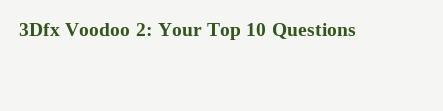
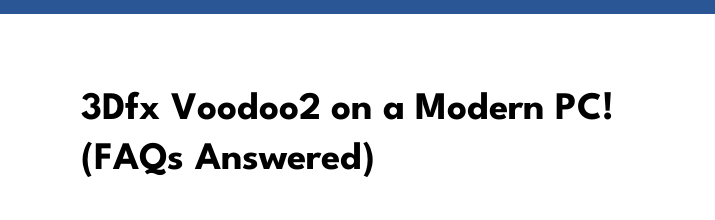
[65,23,356,40] Voodoo 2: Your Top 10 Questions -> [170,92,614,120] [81,141,375,178] Voodoo2 on a Modern PC! (FAQs Answered)

